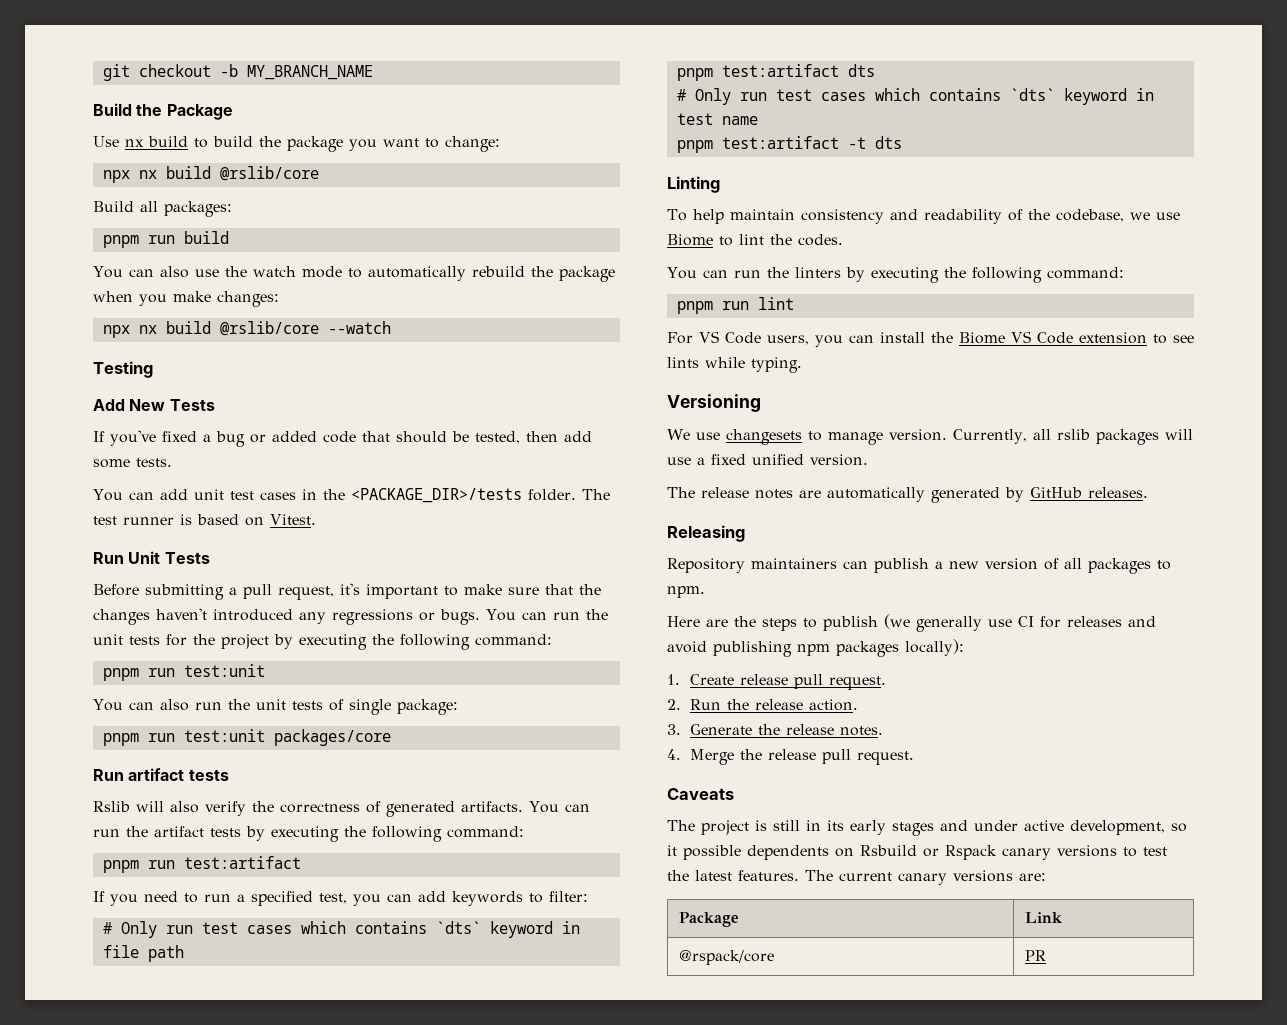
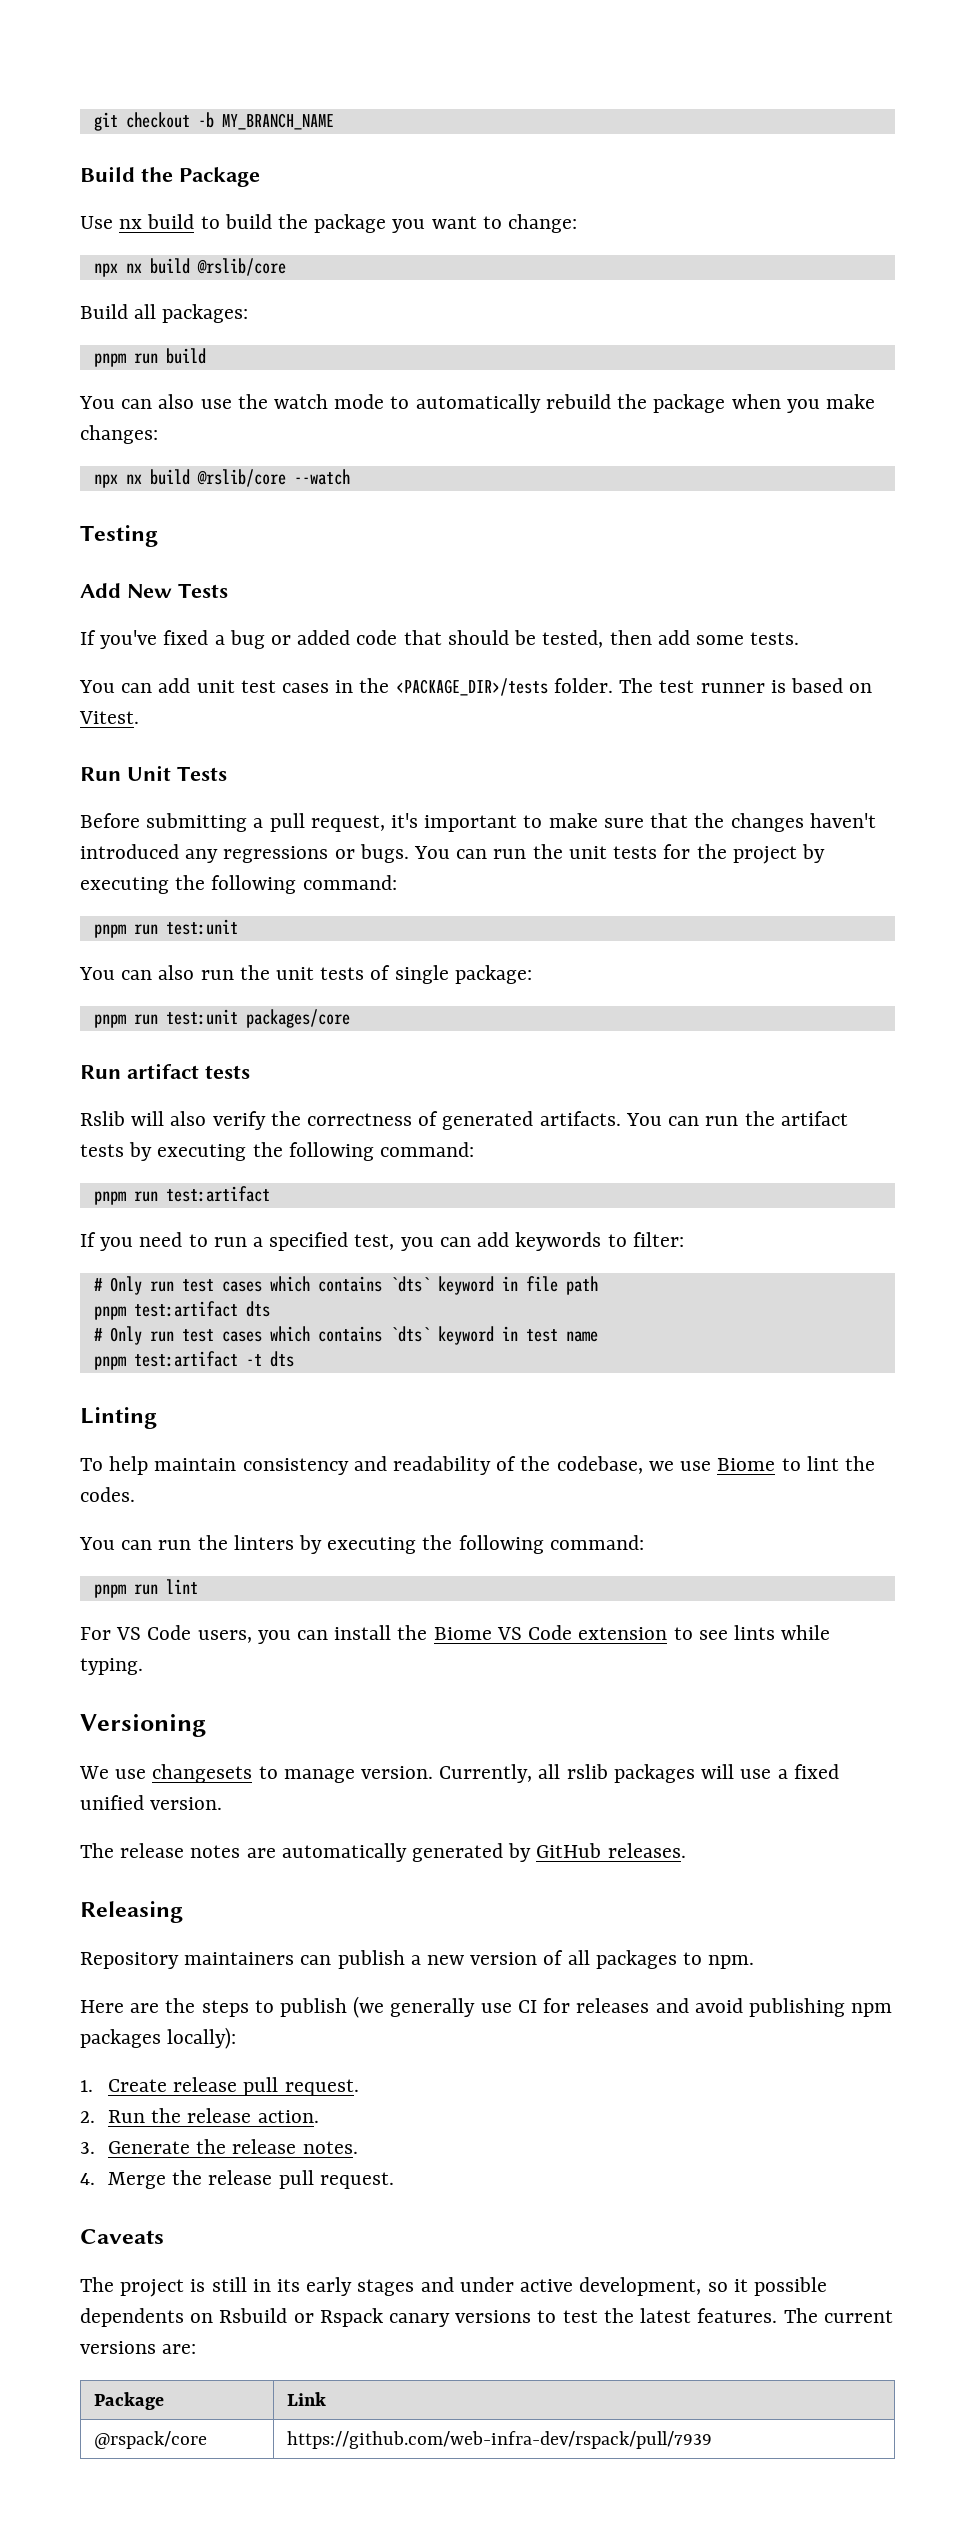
[898,873,947,885] canary -> (893, 2316) none
[1025,950,1047,961] PR -> [286,2431,712,2449] https://github.com/web-infra-dev/rspack/pull/7939

